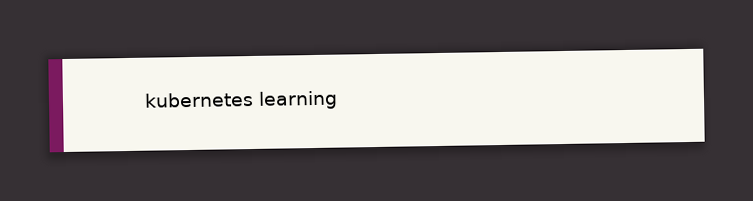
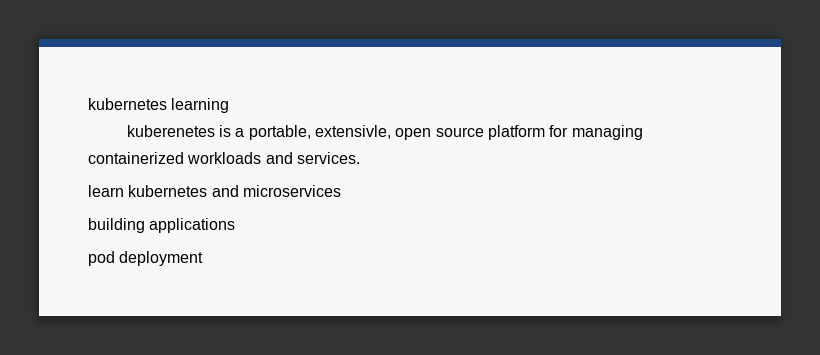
(338, 100) none -> [126,125,643,140] [88,152,360,164] [88,185,341,197] [88,218,236,233] [88,251,204,266] // kuberenetes is a portable, extensivle, open source platform for managing containerized workloads and services. // learn kubernetes and microservices // building applications // pod deployment

